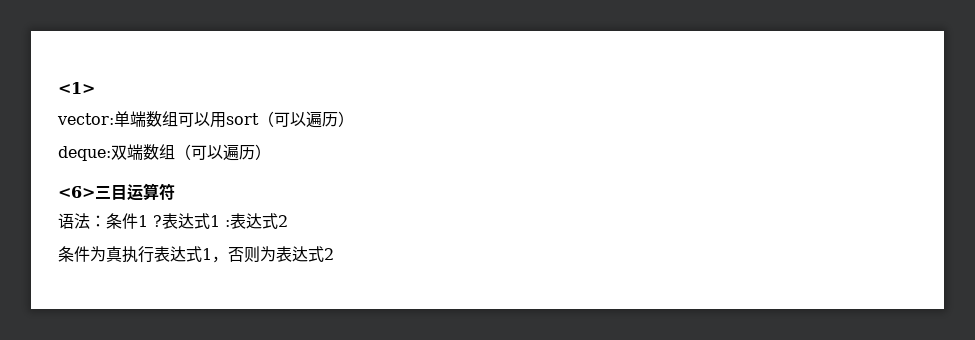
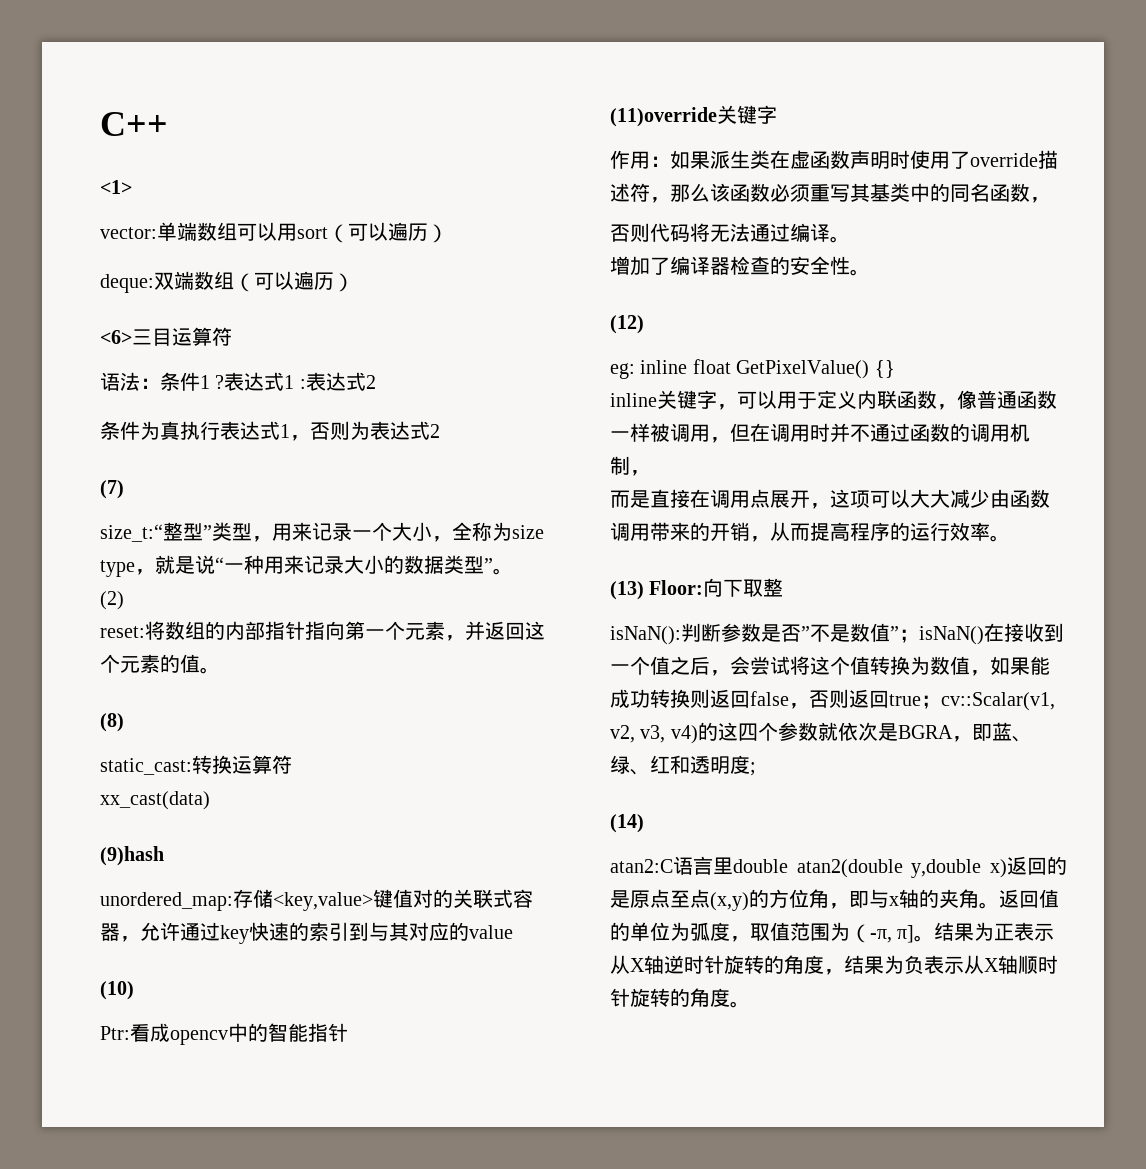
(58, 88) none -> [100,112,168,136] C++ //
(334, 254) none -> [100,480,124,499] [100,522,544,542] [100,555,513,577] [100,591,124,610] [100,621,545,641] [100,654,220,674] [100,713,124,732] [100,755,292,775] [100,791,210,810] [100,846,164,866] [100,889,533,911] [100,922,513,944] [100,981,134,1000] [100,1023,348,1045] [610,105,777,127] [610,150,1058,169] [610,183,1050,203] [610,223,850,243] [610,256,870,276] [610,315,644,334] [610,359,895,379] [610,390,1057,410] [610,423,1030,443] [610,456,650,476] [610,489,1050,509] [610,522,1010,542] [610,578,784,600] [610,623,1064,645] [610,656,1050,676] [610,689,1055,711] [610,722,1032,744] [610,755,756,776] [610,814,644,833] [610,856,1067,878] [610,889,1059,911] [610,922,1055,943] [610,955,1058,975] [610,988,750,1008] // (7) // size_t:“整型”类型，用来记录一个大小，全称为size type，就是说“一种用来记录大小的数据类型”。 // (2) // reset:将数组的内部指针指向第一个元素，并返回这个元素的值。 // (8) // static_cast:转换运算符 // xx_cast(data) // (9)hash // unordered_map:存储<key,value>键值对的关联式容器，允许通过key快速的索引到与其对应的value // (10) // Ptr:看成opencv中的智能指针 // (11)override关键字 // 作用：如果派生类在虚函数声明时使用了override描述符，那么该函数必须重写其基类中的同名函数， // 否则代码将无法通过编译。 // 增加了编译器检查的安全性。 // (12) // eg: inline float GetPixelValue() {} // inline关键字，可以用于定义内联函数，像普通函数一样被调用，但在调用时并不通过函数的调用机制， // 而是直接在调用点展开，这项可以大大减少由函数调用带来的开销，从而提高程序的运行效率。 // (13) Floor:向下取整 // isNaN():判断参数是否”不是数值”；isNaN()在接收到一个值之后，会尝试将这个值转换为数值，如果能成功转换则返回false，否则返回true；cv::Scalar(v1, v2, v3, v4)的这四个参数就依次是BGRA，即蓝、绿、红和透明度; // (14) // atan2:C语言里double atan2(double y,double x)返回的是原点至点(x,y)的方位角，即与x轴的夹角。返回值的单位为弧度，取值范围为（-π, π]。结果为正表示从X轴逆时针旋转的角度，结果为负表示从X轴顺时针旋转的角度。

